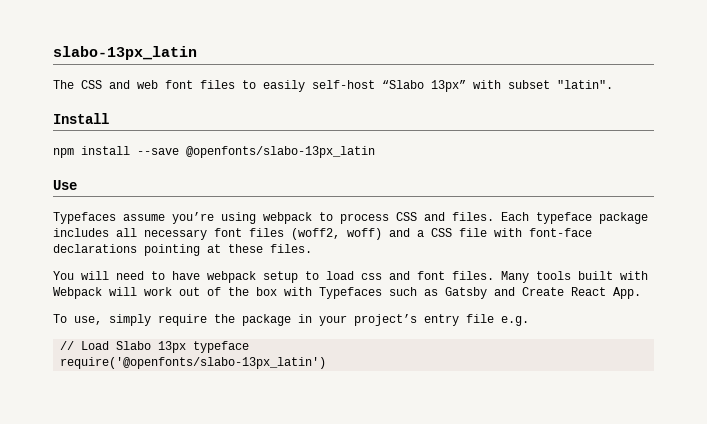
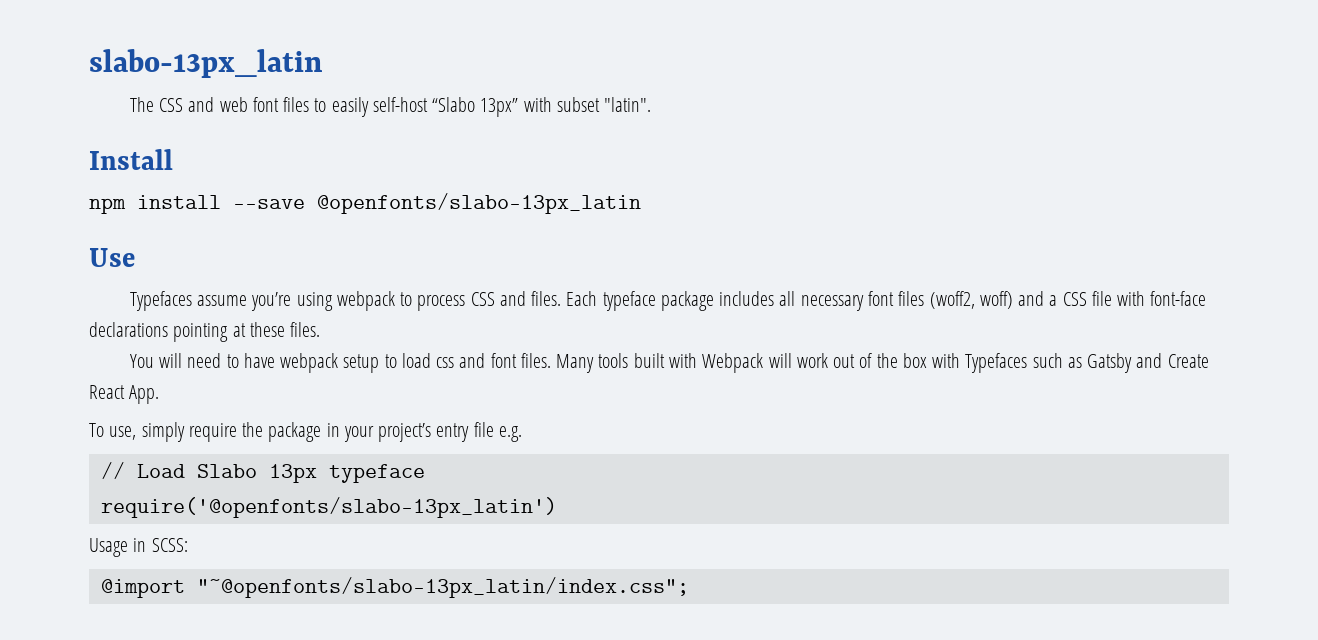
(327, 363) none -> [89,538,188,557] [100,577,689,598] // Usage in SCSS: // @import "~@openfonts/slabo-13px_latin/index.css";

